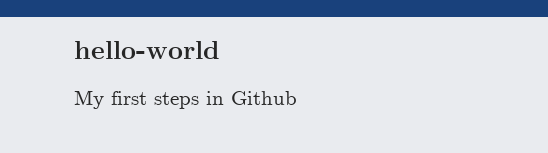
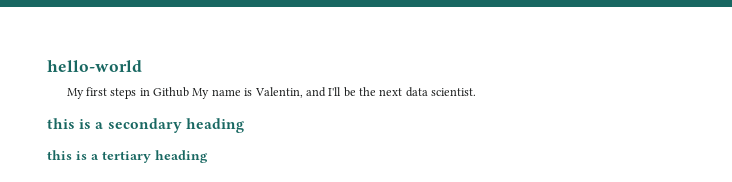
(297, 98) none -> [192,87,477,99] [47,118,244,133] [47,150,208,163] My name is Valentin, and I'll be the next data scientist. // this is a secondary heading // this is a tertiary heading

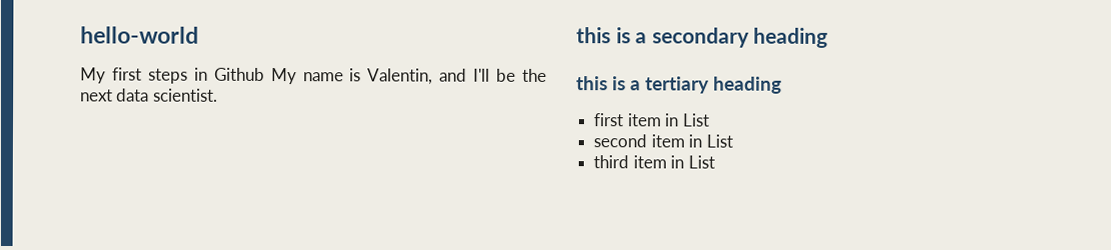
(208, 156) none -> [593,113,710,127] [593,134,733,148] [593,155,715,169] // first item in List // second item in List // third item in List

